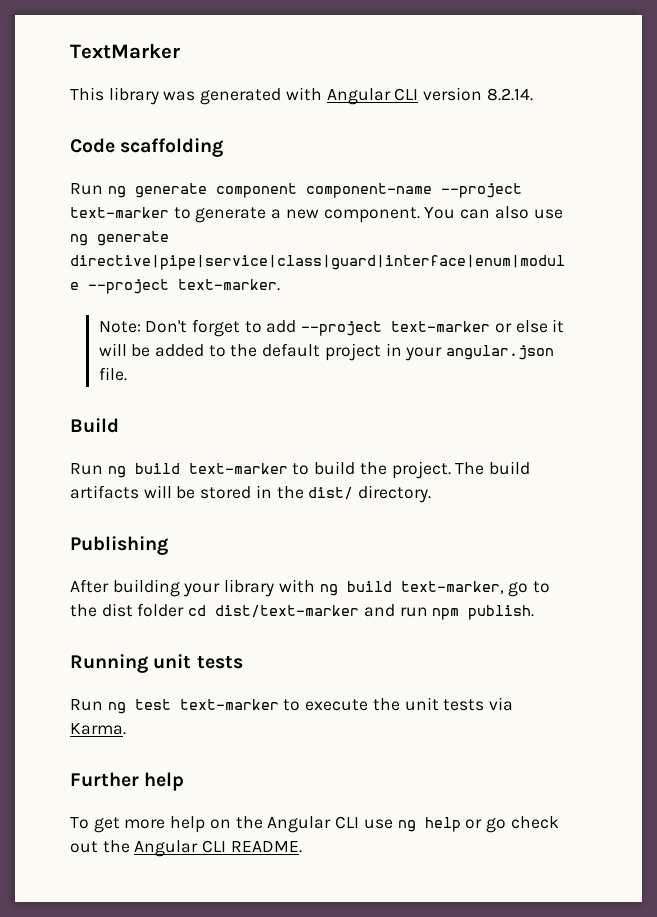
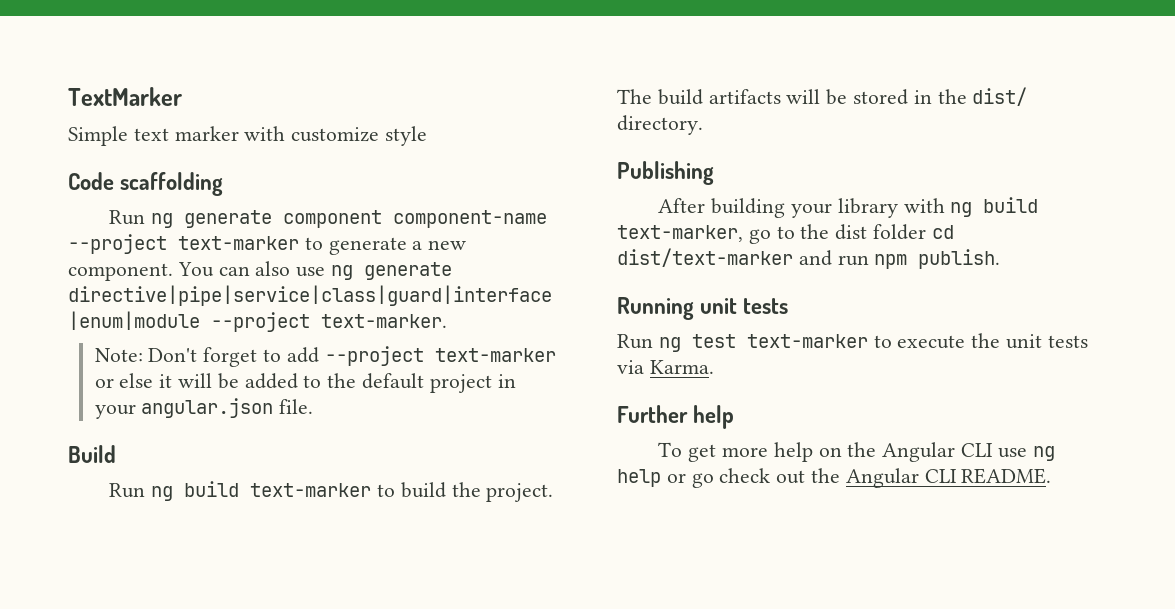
[70,87,533,105] This library was generated with Angular CLI version 8.2.14. -> [68,126,428,146] Simple text marker with customize style

